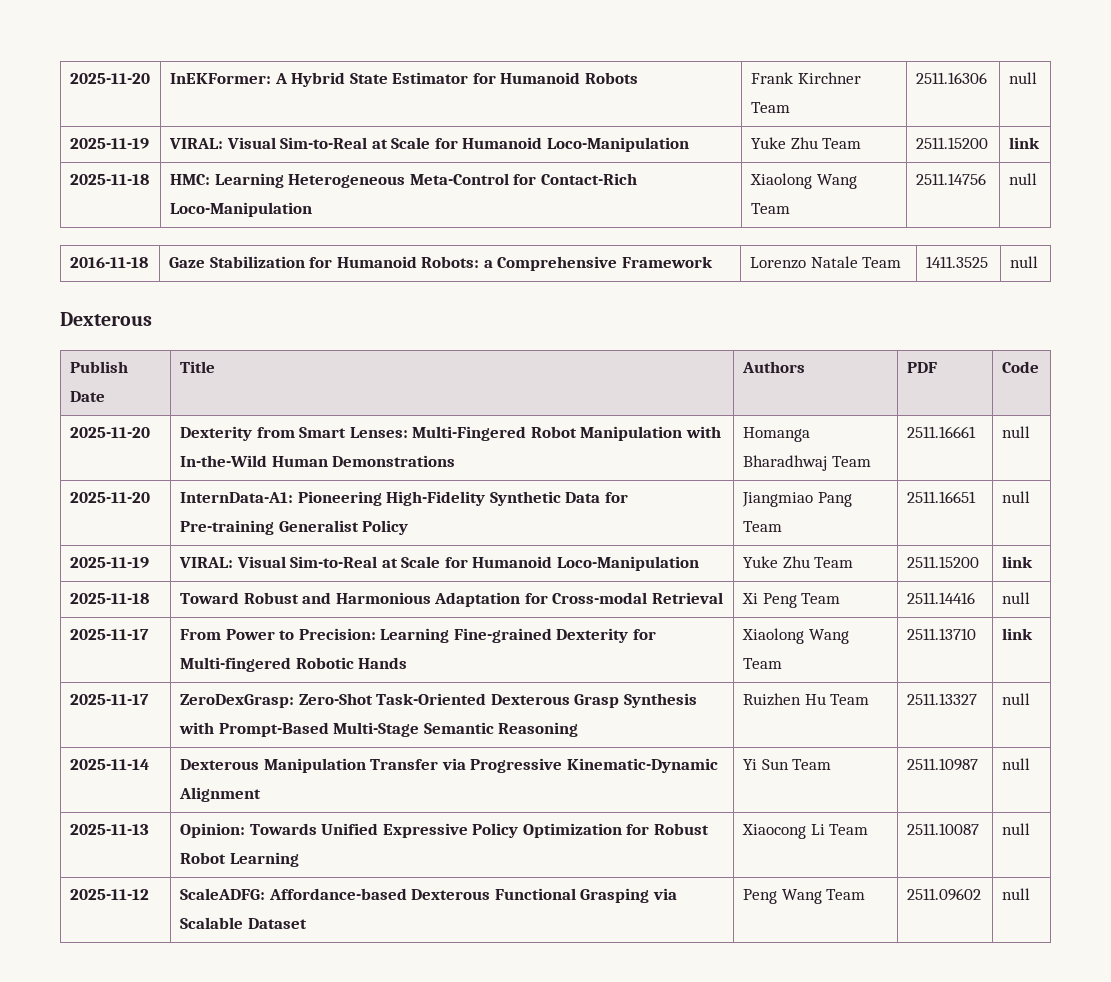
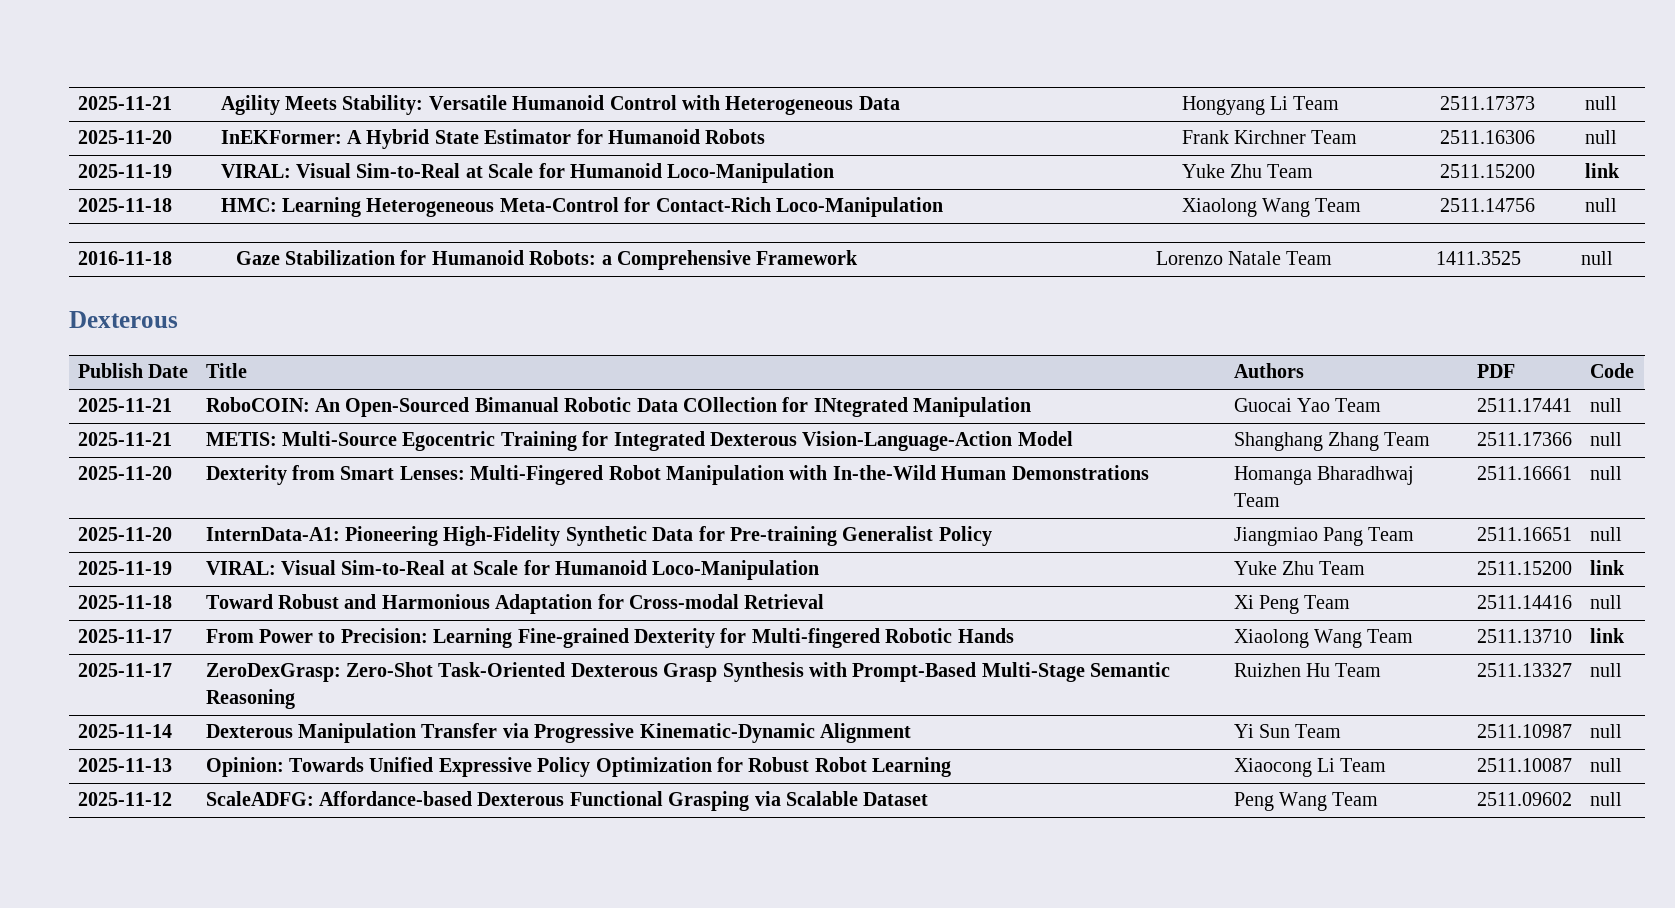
(69, 78) none -> [77,96,172,110] [220,95,900,115] [1181,96,1340,115] [1439,96,1535,110] [1584,96,1617,110] 2025-11-21 | Agility Meets Stability: Versatile Humanoid Control with Heterogeneous Data | Hongyang Li Team | 2511.17373 | null //
(1039, 367) none -> [77,398,172,412] [205,397,1032,417] [1233,398,1382,412] [1476,398,1572,412] [1589,398,1622,412] [77,432,172,446] [205,431,1073,451] [1233,432,1431,451] [1476,432,1572,446] [1589,432,1622,446] // 2025-11-21 | RoboCOIN: An Open-Sourced Bimanual Robotic Data COllection for INtegrated Manipulation | Guocai Yao Team | 2511.17441 | null // 2025-11-21 | METIS: Multi-Source Egocentric Training for Integrated Dexterous Vision-Language-Action Model | Shanghang Zhang Team | 2511.17366 | null

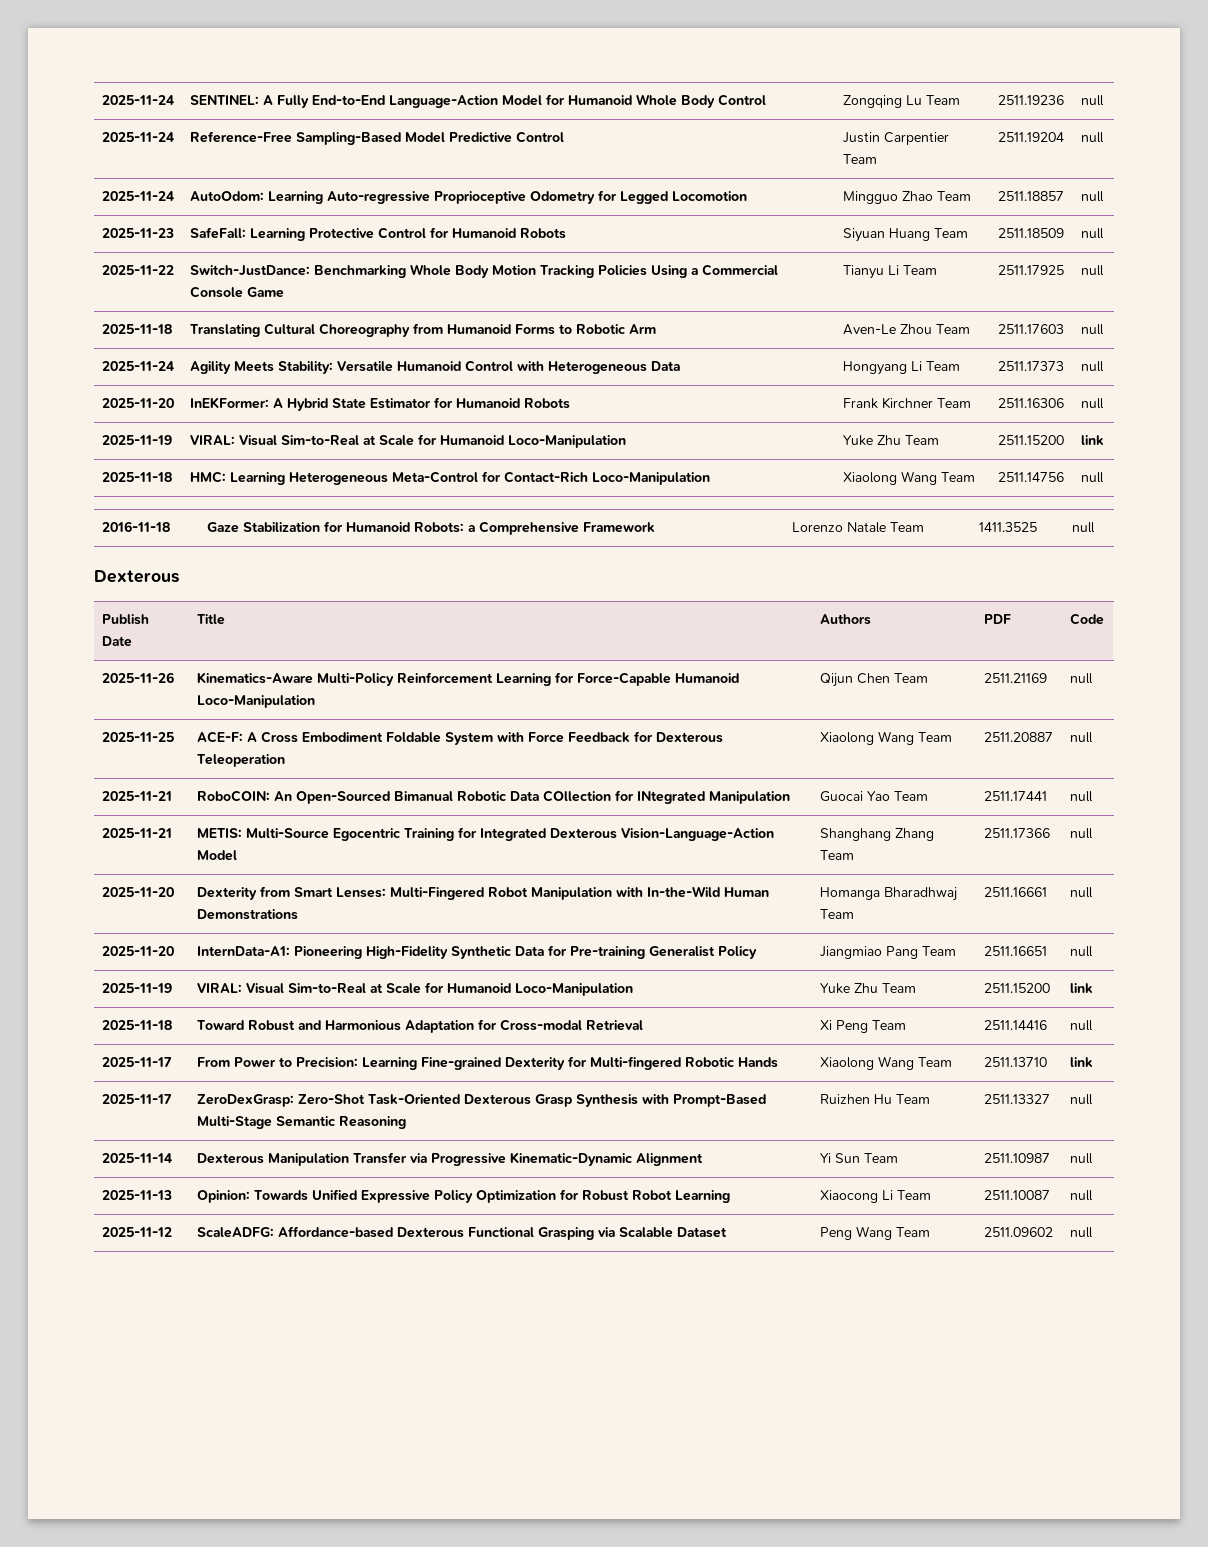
[77,96,172,110] 2025-11-21 -> [101,95,174,105] [189,94,766,108] [842,95,960,108] [997,95,1064,105] [1080,95,1104,106] [101,132,174,142] [189,131,564,145] [842,132,949,145] [842,154,877,164] [997,132,1064,142] [1080,132,1104,143] [101,191,174,201] [189,190,747,204] [842,191,971,204] [997,191,1064,201] [1080,191,1104,202] [101,228,174,238] [189,227,566,241] [842,228,968,242] [997,228,1064,238] [1080,228,1104,239] [101,265,174,275] [189,264,778,278] [189,286,284,298] [842,265,937,279] [997,265,1064,275] [1080,265,1104,276] [101,324,172,334] [189,323,656,337] [842,324,970,335] [997,324,1064,334] [1080,324,1104,335] [101,361,174,371] 2025-11-24 | SENTINEL: A Fully End-to-End Language-Action Model for Humanoid Whole Body Control | Zongqing Lu Team | 2511.19236 | null // 2025-11-24 | Reference-Free Sampling-Based Model Predictive Control | Justin Carpentier Team | 2511.19204 | null // 2025-11-24 | AutoOdom: Learning Auto-regressive Proprioceptive Odometry for Legged Locomotion | Mingguo Zhao Team | 2511.18857 | null // 2025-11-23 | SafeFall: Learning Protective Control for Humanoid Robots | Siyuan Huang Team | 2511.18509 | null // 2025-11-22 | Switch-JustDance: Benchmarking Whole Body Motion Tracking Policies Using a Commercial Console Game | Tianyu Li Team | 2511.17925 | null // 2025-11-18 | Translating Cultural Choreography from Humanoid Forms to Robotic Arm | Aven-Le Zhou Team | 2511.17603 | null // 2025-11-24
(1634, 370) none -> [101,672,174,683] [196,672,739,686] [196,695,315,708] [819,673,928,687] [983,673,1047,683] [1069,673,1093,684] [101,732,174,742] [196,731,723,745] [196,754,285,767] [819,731,952,745] [983,732,1053,742] [1069,732,1093,743] // 2025-11-26 | Kinematics-Aware Multi-Policy Reinforcement Learning for Force-Capable Humanoid Loco-Manipulation | Qijun Chen Team | 2511.21169 | null // 2025-11-25 | ACE-F: A Cross Embodiment Foldable System with Force Feedback for Dexterous Teleoperation | Xiaolong Wang Team | 2511.20887 | null

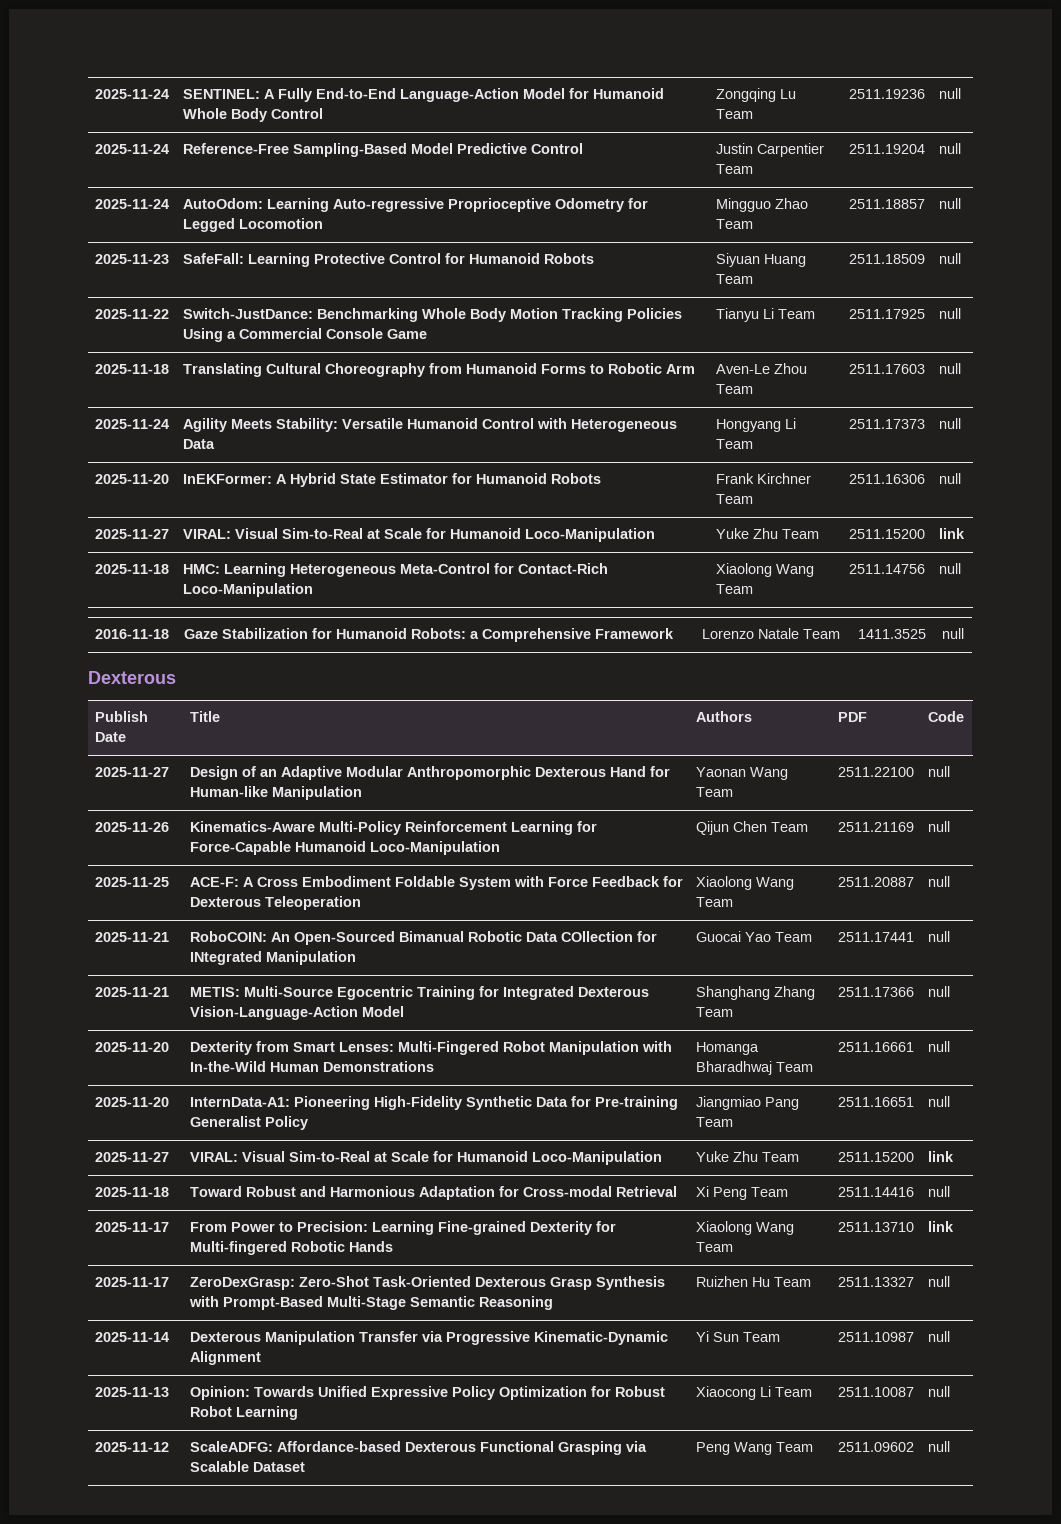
[101,435,172,445] 2025-11-19 -> [94,529,169,539] 2025-11-27
(1104, 619) none -> [94,767,169,777] [189,766,670,780] [189,786,362,800] [695,767,788,780] [695,787,733,797] [837,767,914,777] [927,766,950,777] // 2025-11-27 | Design of an Adaptive Modular Anthropomorphic Dexterous Hand for Human-like Manipulation | Yaonan Wang Team | 2511.22100 | null
[101,983,172,993] 2025-11-19 -> [94,1152,169,1162] 2025-11-27

